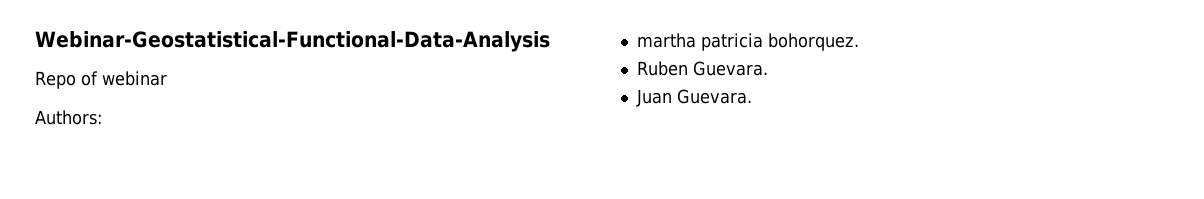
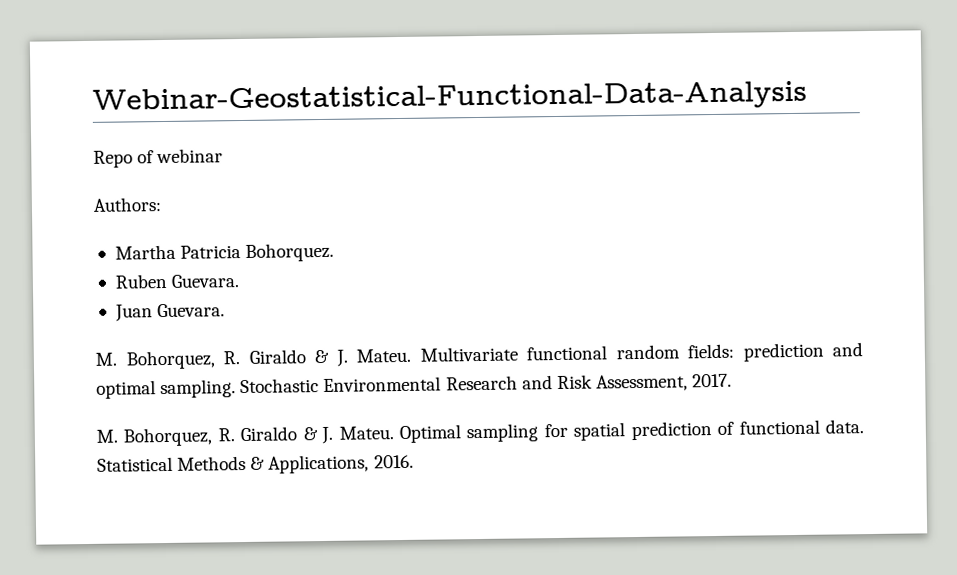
[636,33,859,51] martha patricia bohorquez. -> [114,242,335,262] Martha Patricia Bohorquez.
(752, 96) none -> [95,342,863,370] [96,373,733,399] [96,419,864,447] [97,454,414,474] // M. Bohorquez, R. Giraldo & J. Mateu. Multivariate functional random fields: prediction and optimal sampling. Stochastic Environmental Research and Risk Assessment, 2017. // M. Bohorquez, R. Giraldo & J. Mateu. Optimal sampling for spatial prediction of functional data. Statistical Methods & Applications, 2016.

